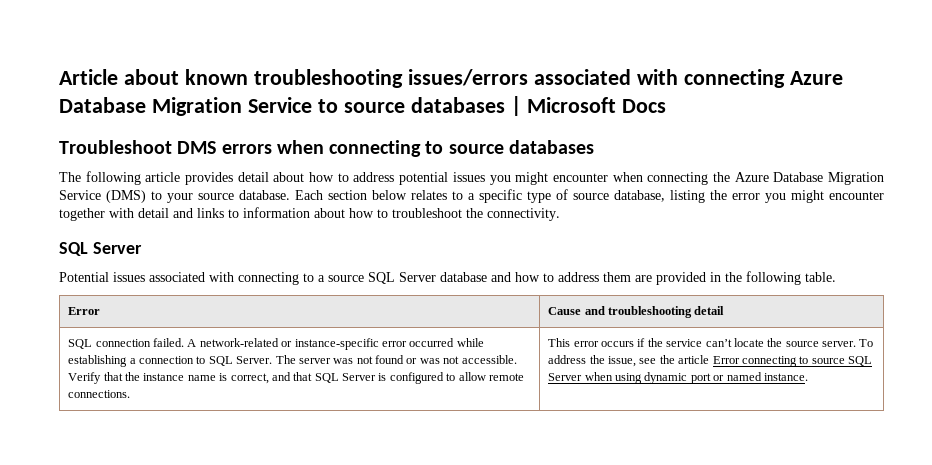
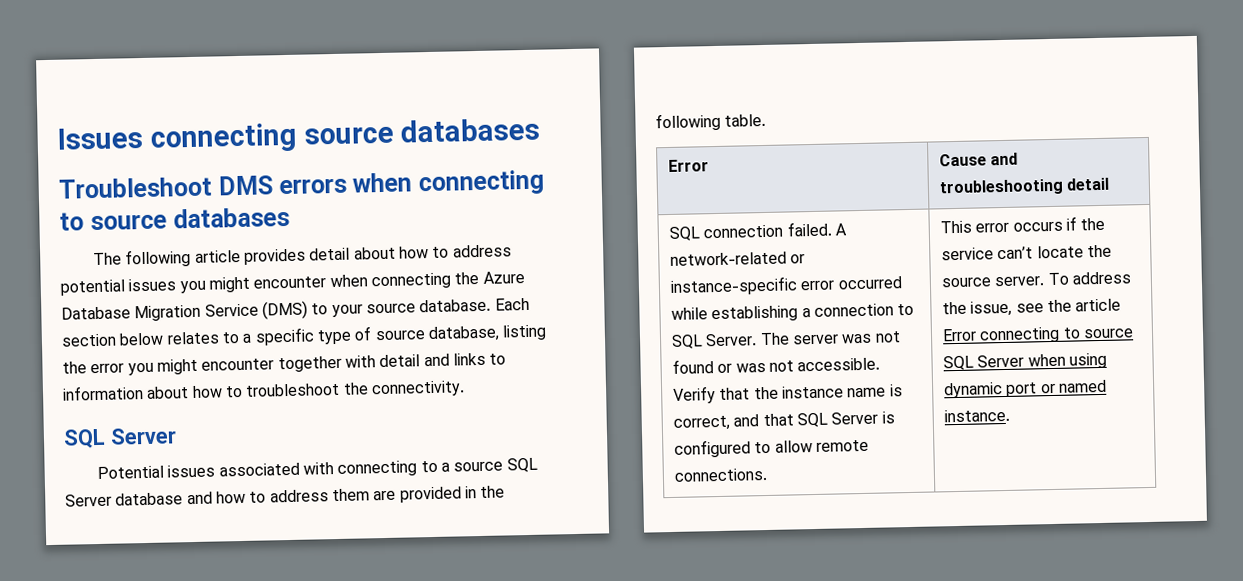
[59,69,843,88] [59,96,666,116] Article about known troubleshooting issues/errors associated with connecting Azure Database Migration Service to source databases | Microsoft Docs -> [57,117,541,154] Issues connecting source databases

